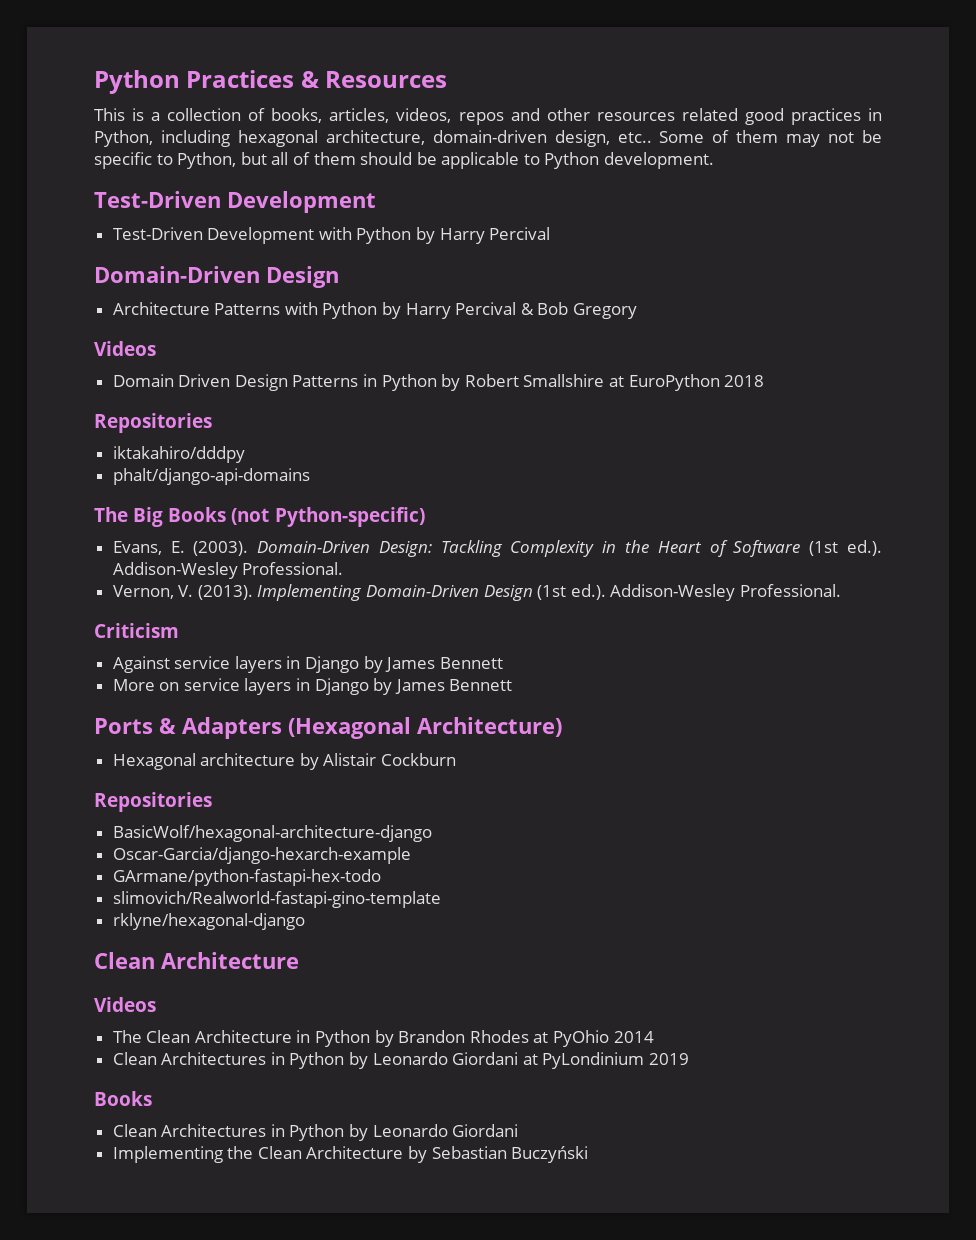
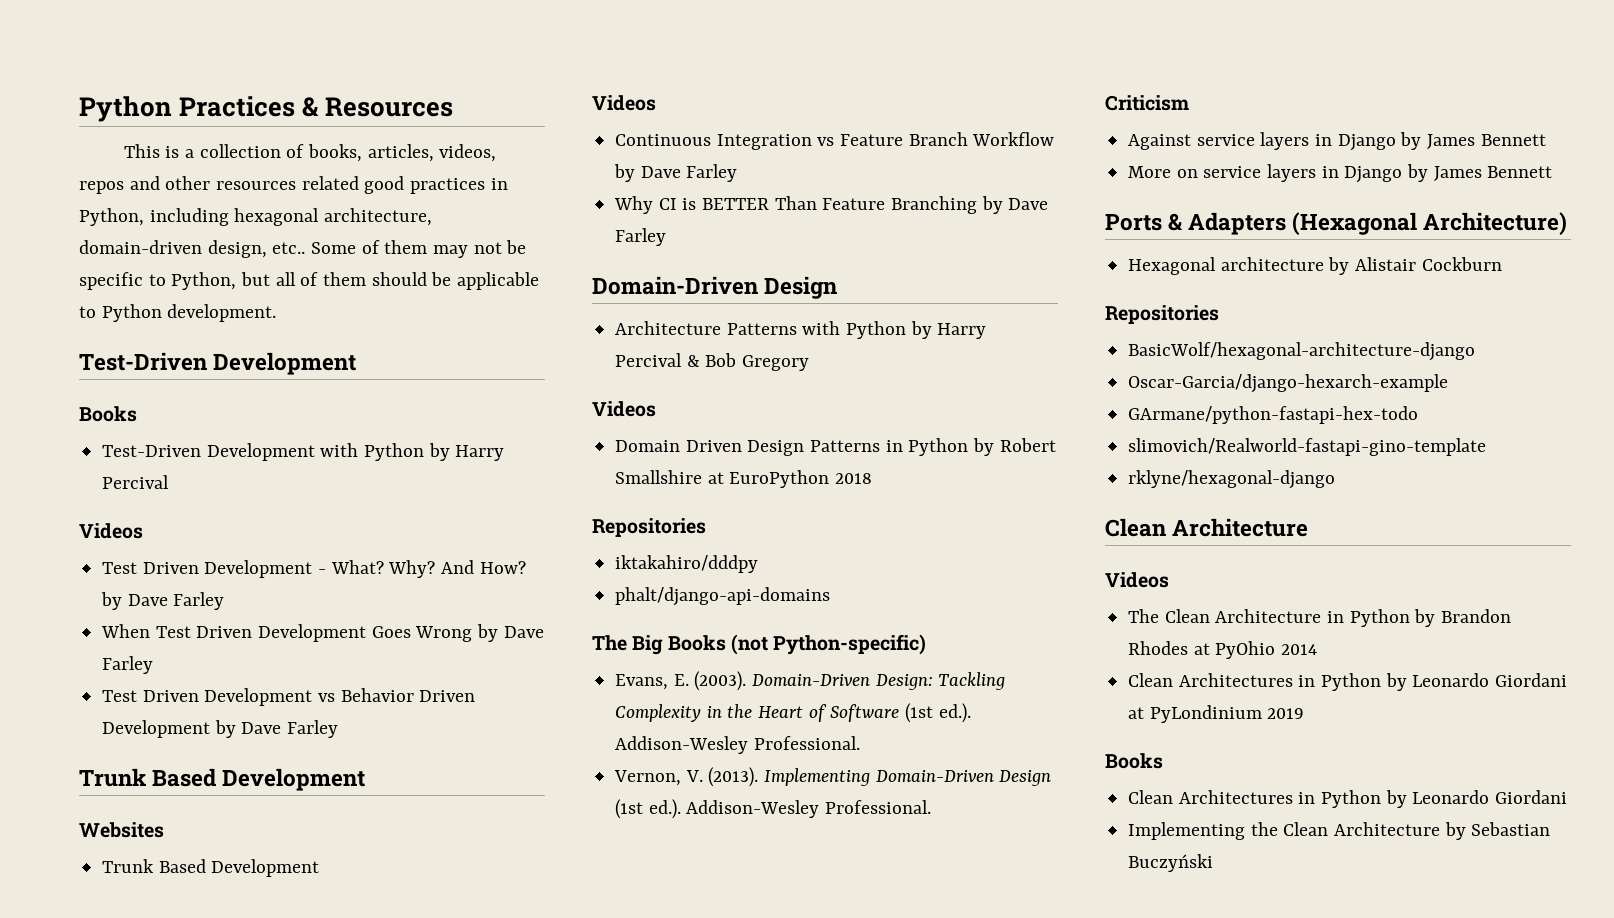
(376, 202) none -> [79,406,137,422] // Books
(551, 233) none -> [79,523,143,539] [102,560,526,578] [101,592,225,610] [101,624,544,642] [102,656,154,674] [102,688,476,706] [102,720,339,738] [79,768,366,791] [79,822,164,838] [102,859,320,877] [592,95,656,111] [615,132,1055,150] [614,164,738,182] [614,196,1049,214] [615,228,667,246] // Videos // Test Driven Development - What? Why? And How? by Dave Farley // When Test Driven Development Goes Wrong by Dave Farley // Test Driven Development vs Behavior Driven Development by Dave Farley // Trunk Based Development // Websites // Trunk Based Development // Videos // Continuous Integration vs Feature Branch Workflow by Dave Farley // Why CI is BETTER Than Feature Branching by Dave Farley

